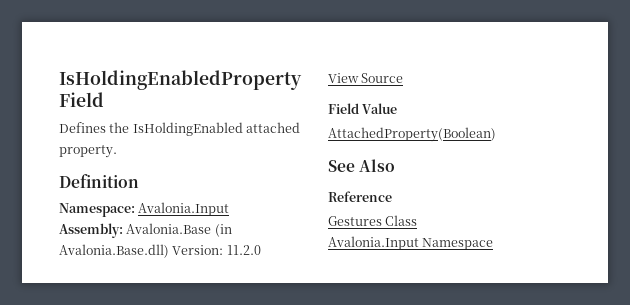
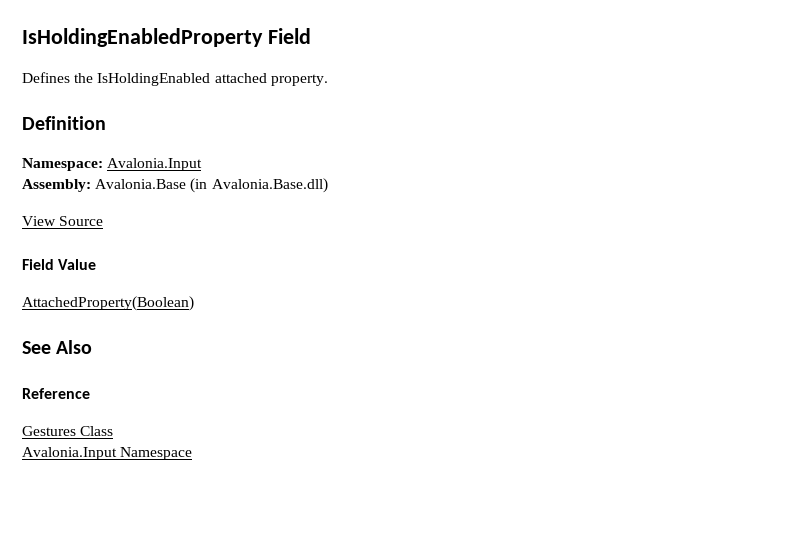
[172,245,261,255] Version: 11.2.0 -> (328, 185) none

